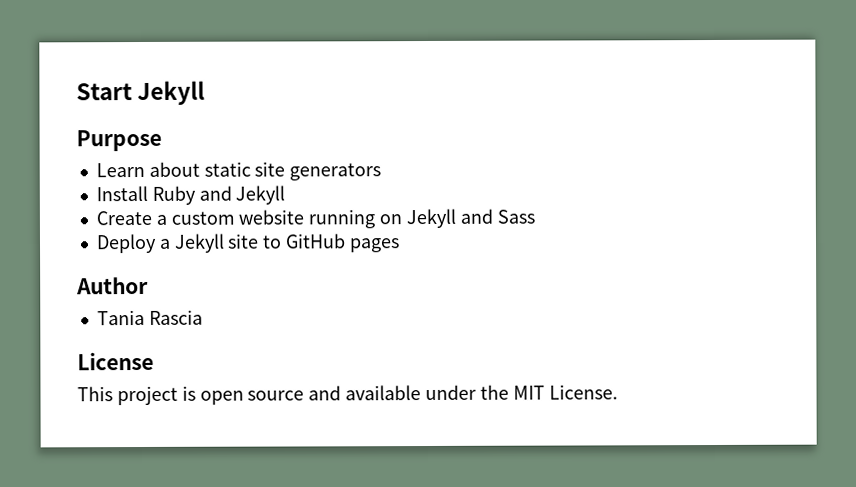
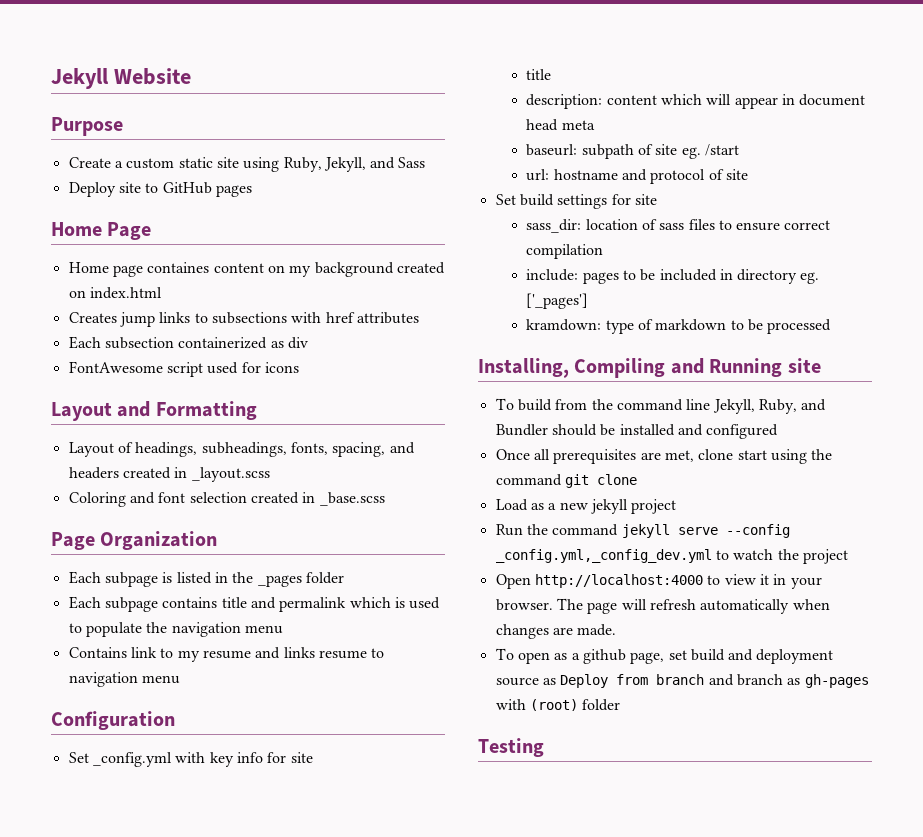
[76,80,206,106] Start Jekyll -> [51,68,191,89] Jekyll Website
[95,161,382,181] [95,185,286,205] [95,208,456,229] Learn about static site generators // Install Ruby and Jekyll // Create a custom website running on Jekyll -> [68,157,366,172] Create a custom static site using Ruby, Jekyll,
[158,233,225,253] a Jekyll -> (116, 189) none
[76,276,149,295] [96,309,203,326] [77,351,154,371] [77,384,618,406] Author // Tania Rascia // License // This project is open source and available under the MIT License. -> [51,222,152,240] [68,262,445,277] [68,287,162,299] [68,312,419,327] [68,336,308,349] [68,361,299,377] [51,401,257,421] [68,442,415,457] [68,467,270,482] [68,492,385,507] [51,531,218,550] [68,571,344,587] [68,596,441,612] [68,622,283,637] [68,647,385,662] [68,672,180,687] [51,711,175,730] [68,752,313,767] [526,69,552,80] [526,94,866,109] [526,119,595,131] [526,144,739,159] [526,169,748,184] [495,194,657,209] [526,219,831,233] [526,244,604,259] [526,269,820,284] [526,293,589,309] [526,319,832,334] [478,358,821,378] [495,398,827,414] [495,424,779,439] [495,449,833,464] [495,474,637,488] [495,499,677,514] [495,524,790,538] [495,549,848,564] [495,574,822,589] [495,598,830,614] [495,624,617,639] [495,648,834,664] [495,674,869,688] [495,699,621,711] [478,738,544,757] Home Page // Home page containes content on my background created on index.html // Creates jump links to subsections with href attributes // Each subsection containerized as div // FontAwesome script used for icons // Layout and Formatting // Layout of headings, subheadings, fonts, spacing, and headers created in _layout.scss // Coloring and font selection created in _base.scss // Page Organization // Each subpage is listed in the _pages folder // Each subpage contains title and permalink which is used to populate the navigation menu // Contains link to my resume and links resume to navigation menu // Configuration // Set _config.yml with key info for site // title // description: content which will appear in document head meta // baseurl: subpath of site eg. /start // url: hostname and protocol of site // Set build settings for site // sass_dir: location of sass files to ensure correct compilation // include: pages to be included in directory eg. ['_pages'] // kramdown: type of markdown to be processed // Installing, Compiling and Running site // To build from the command line Jekyll, Ruby, and Bundler should be installed and configured // Once all prerequisites are met, clone start using the command git clone // Load as a new jekyll project // Run the command jekyll serve --config _config.yml,_config_dev.yml to watch the project // Open http://localhost:4000 to view it in your browser. The page will refresh automatically when changes are made. // To open as a github page, set build and deployment source as Deploy from branch and branch as gh-pages with (root) folder // Testing

